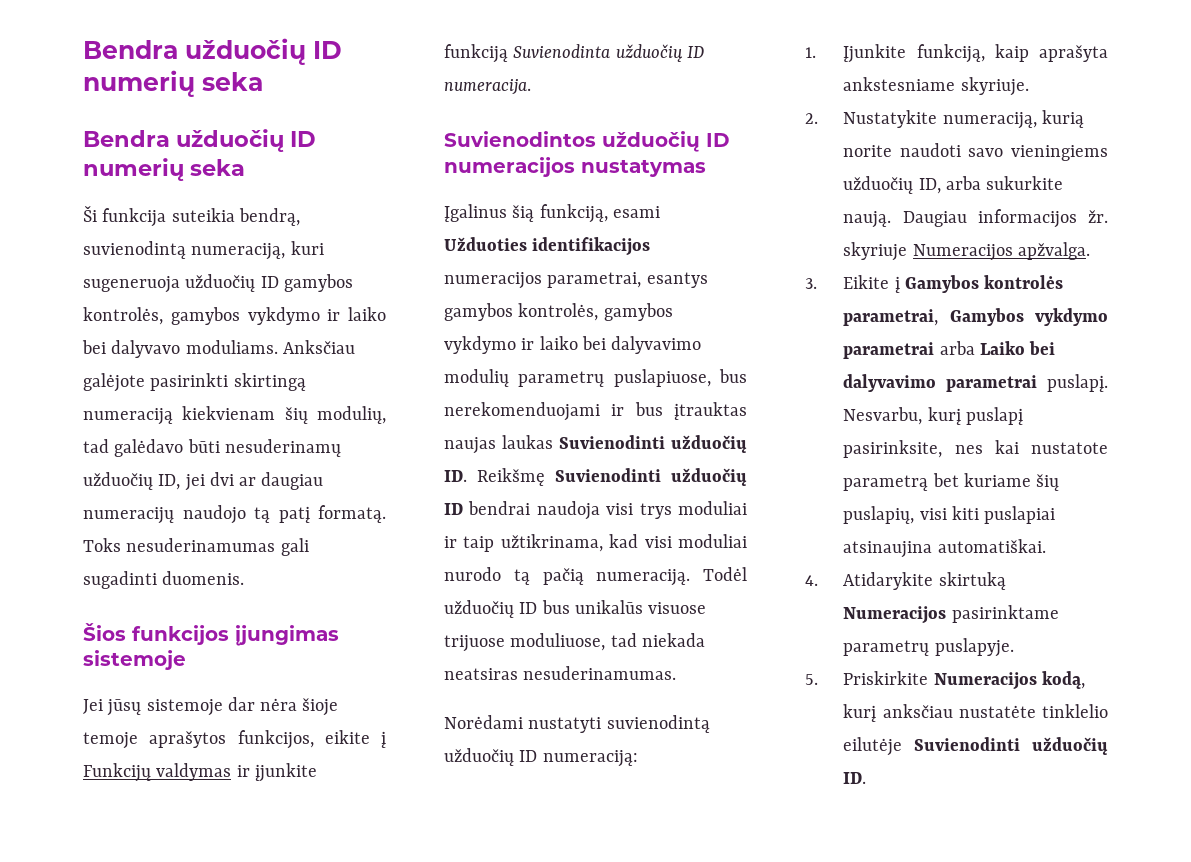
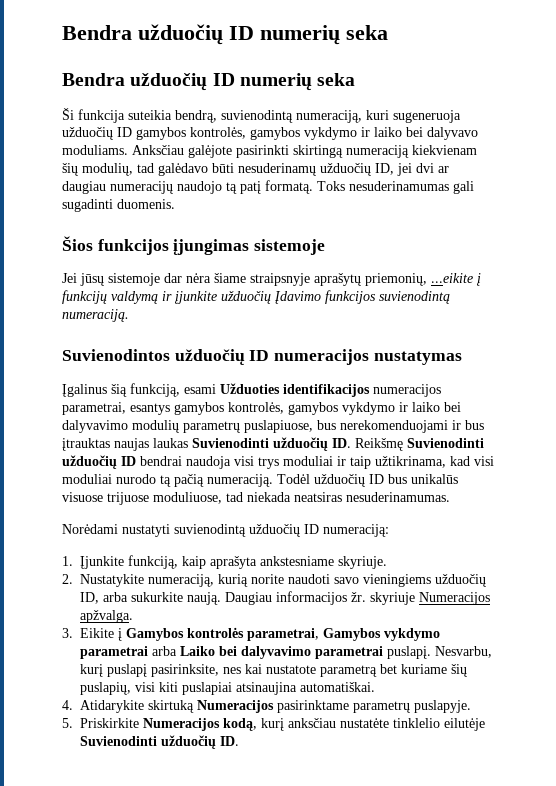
[302,698,339,716] [83,730,386,749] [83,763,317,782] [444,44,704,63] [444,79,531,95] šioje temoje aprašytos funkcijos, eikite į Funkcijų valdymas ir įjunkite funkciją Suvienodinta užduočių ID numeracija. -> [214,273,481,286] [62,290,450,304] [62,309,129,322] šiame straipsnyje aprašytų priemonių, ...eikite į funkcijų valdymą ir įjunkite užduočių Įdavimo funkcijos suvienodintą numeraciją.

